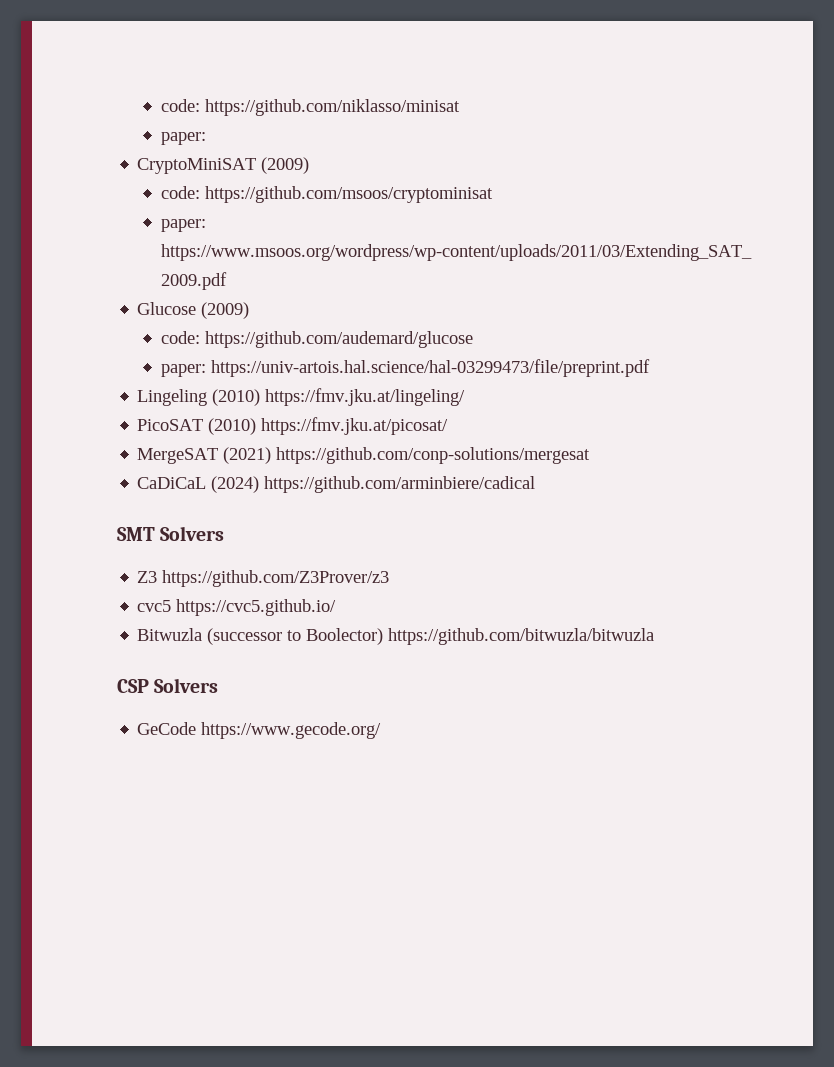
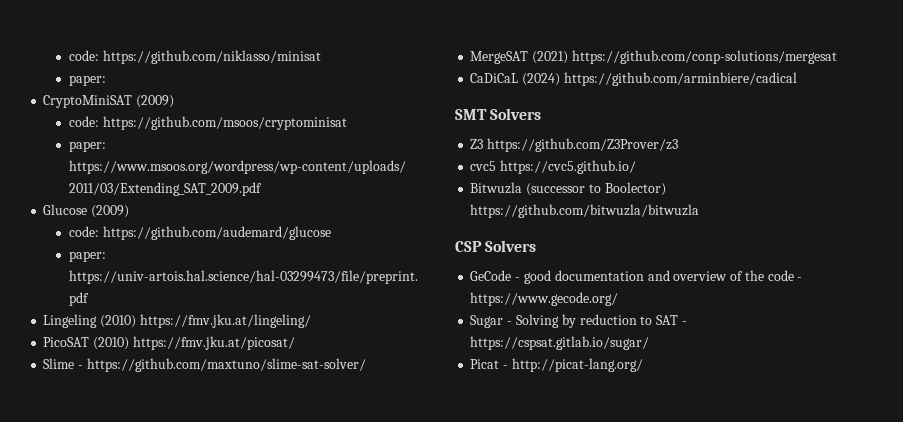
(449, 426) none -> [43,358,366,372] // Slime - https://github.com/maxtuno/slime-sat-solver/
[201,722,382,739] https://www.gecode.org/ -> [515,270,803,284] [470,292,619,306] [470,314,687,328] [470,336,650,350] [470,358,643,372] - good documentation and overview of the code - https://www.gecode.org/ // Sugar - Solving by reduction to SAT - https://cspsat.gitlab.io/sugar/ // Picat - http://picat-lang.org/

